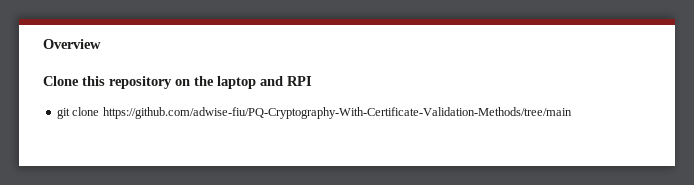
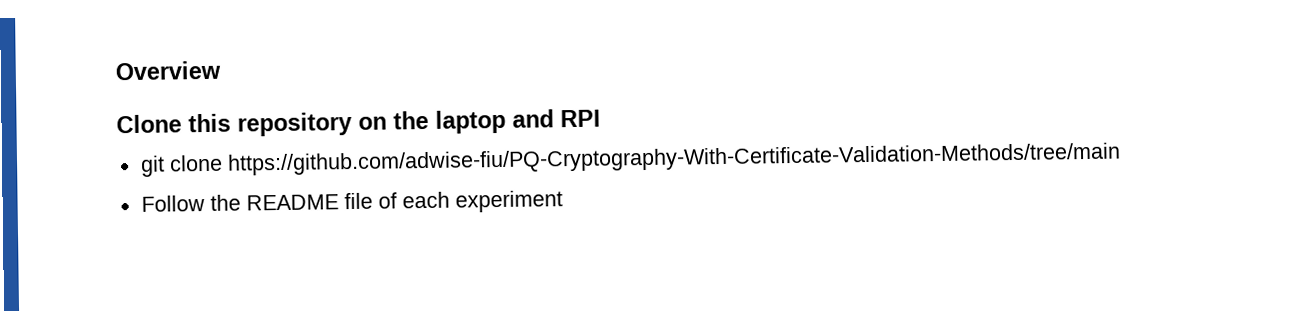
(572, 113) none -> [140,190,563,213] // Follow the README file of each experiment

